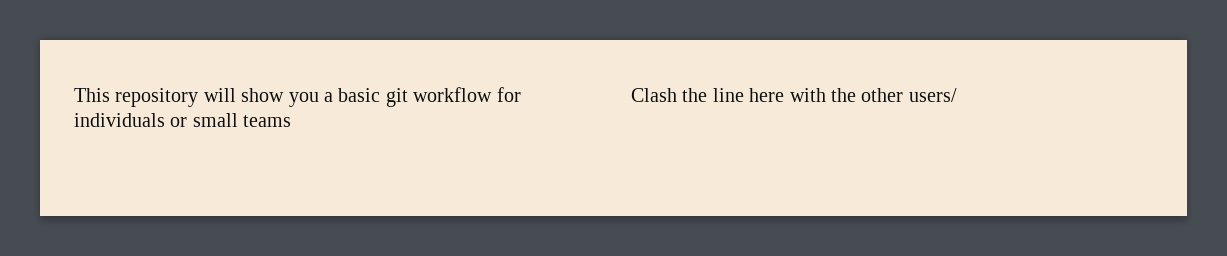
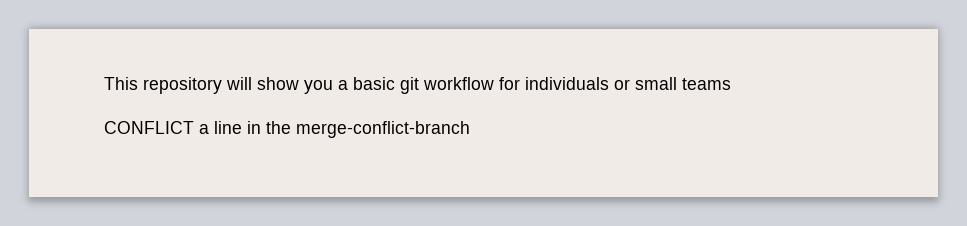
[631,88,957,102] Clash the line here with the other users/ -> [104,121,470,138] CONFLICT a line in the merge-conflict-branch

